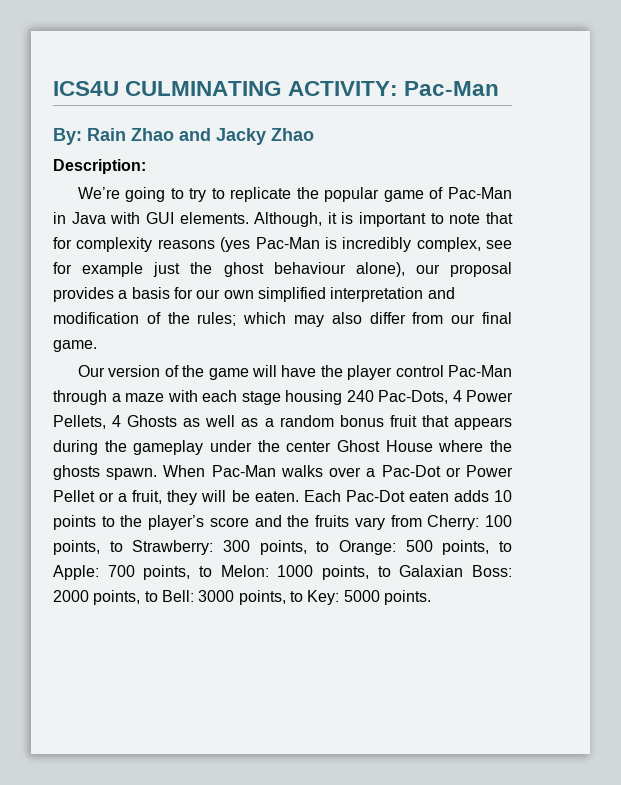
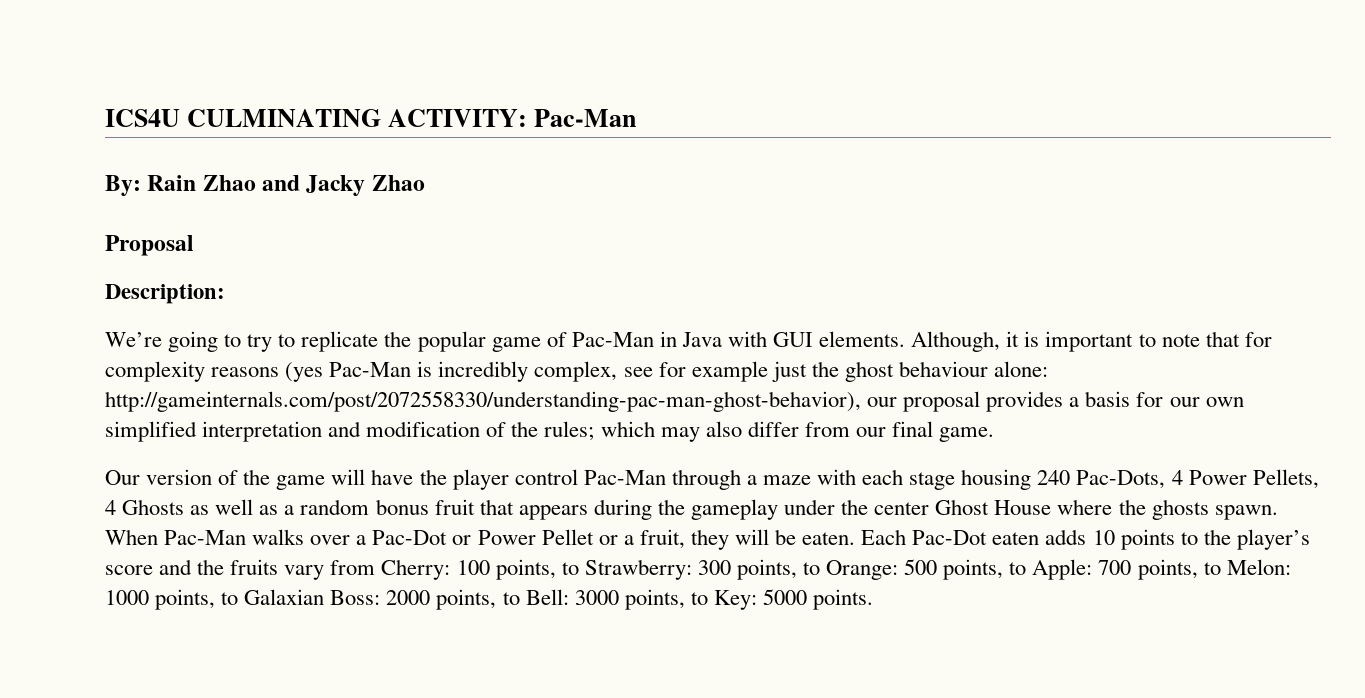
(314, 134) none -> [105,235,194,256] // Proposal
[355,262,405,277] alone), -> [994,361,1049,377] [105,391,861,412] alone: http://gameinternals.com/post/2072558330/understanding-pac-man-ghost-behavior),

